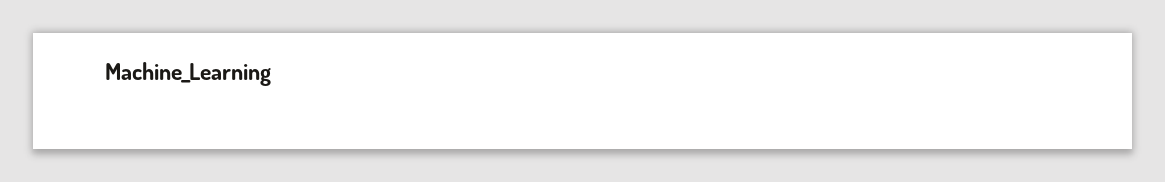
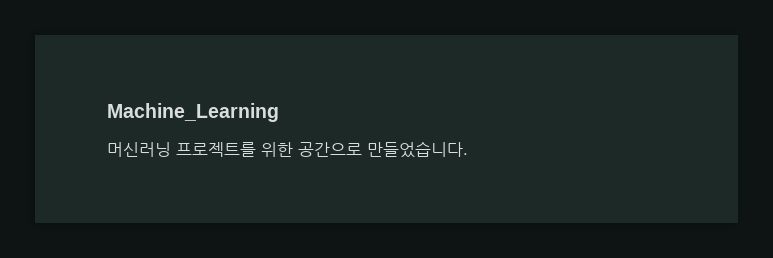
(271, 74) none -> [107,141,468,158] // 머신러닝 프로젝트를 위한 공간으로 만들었습니다.

